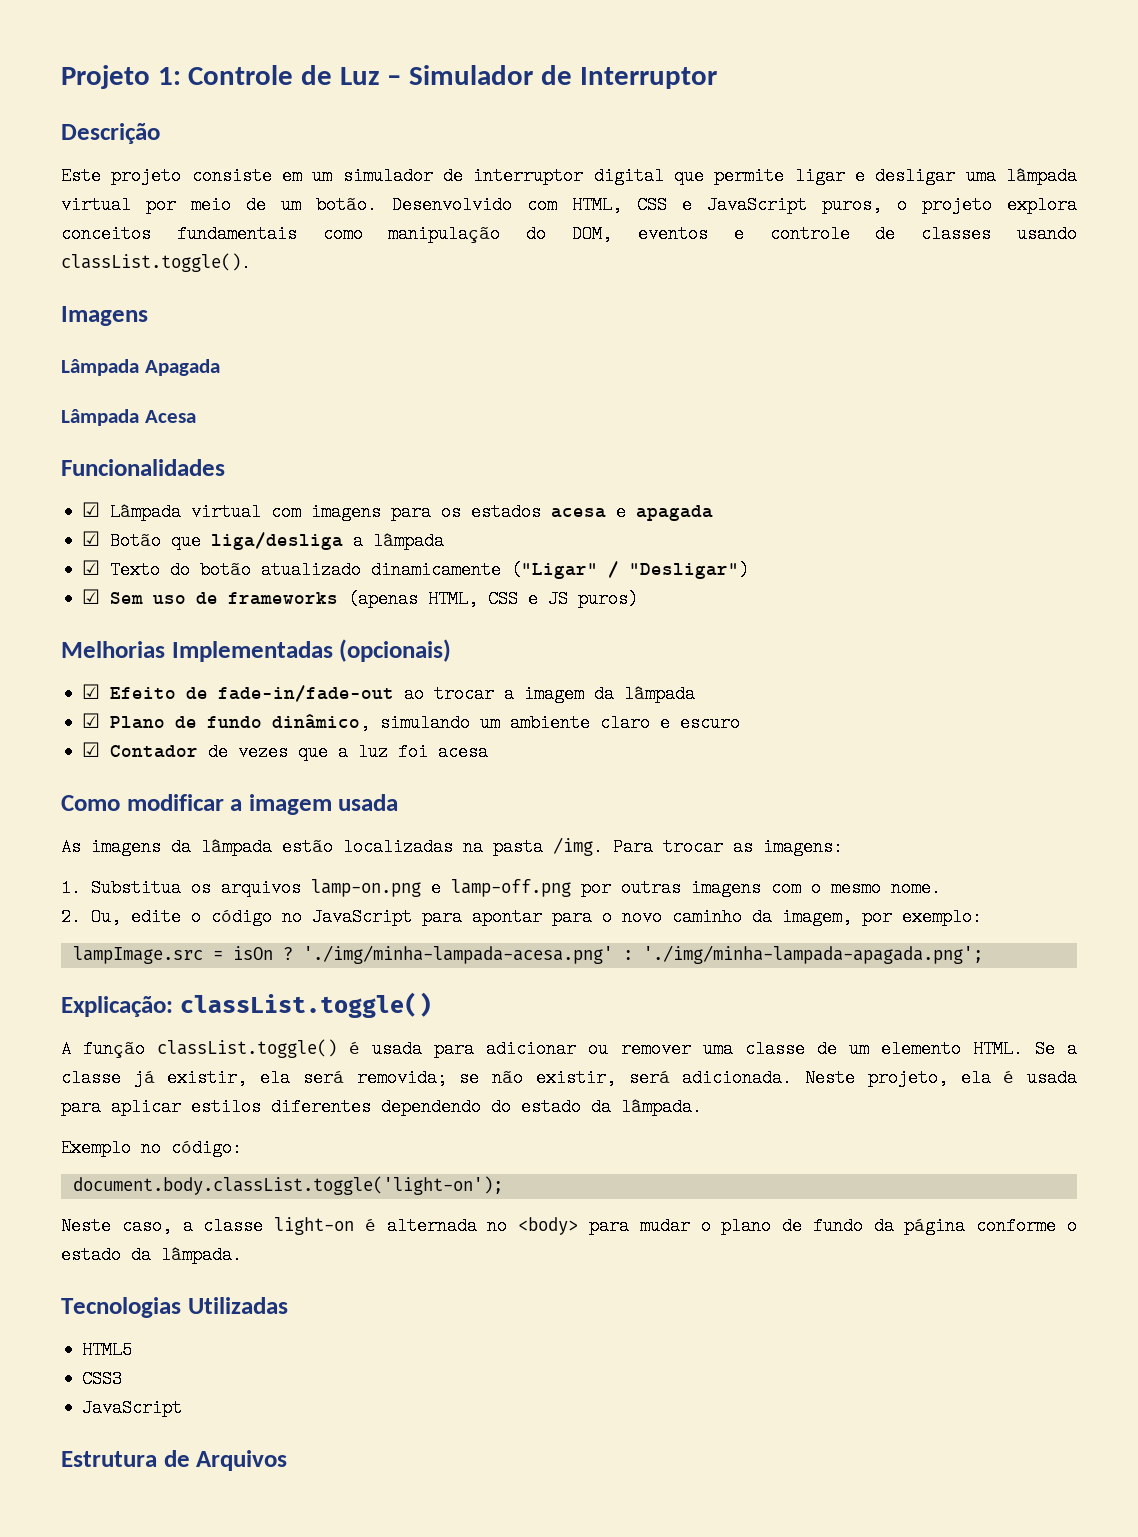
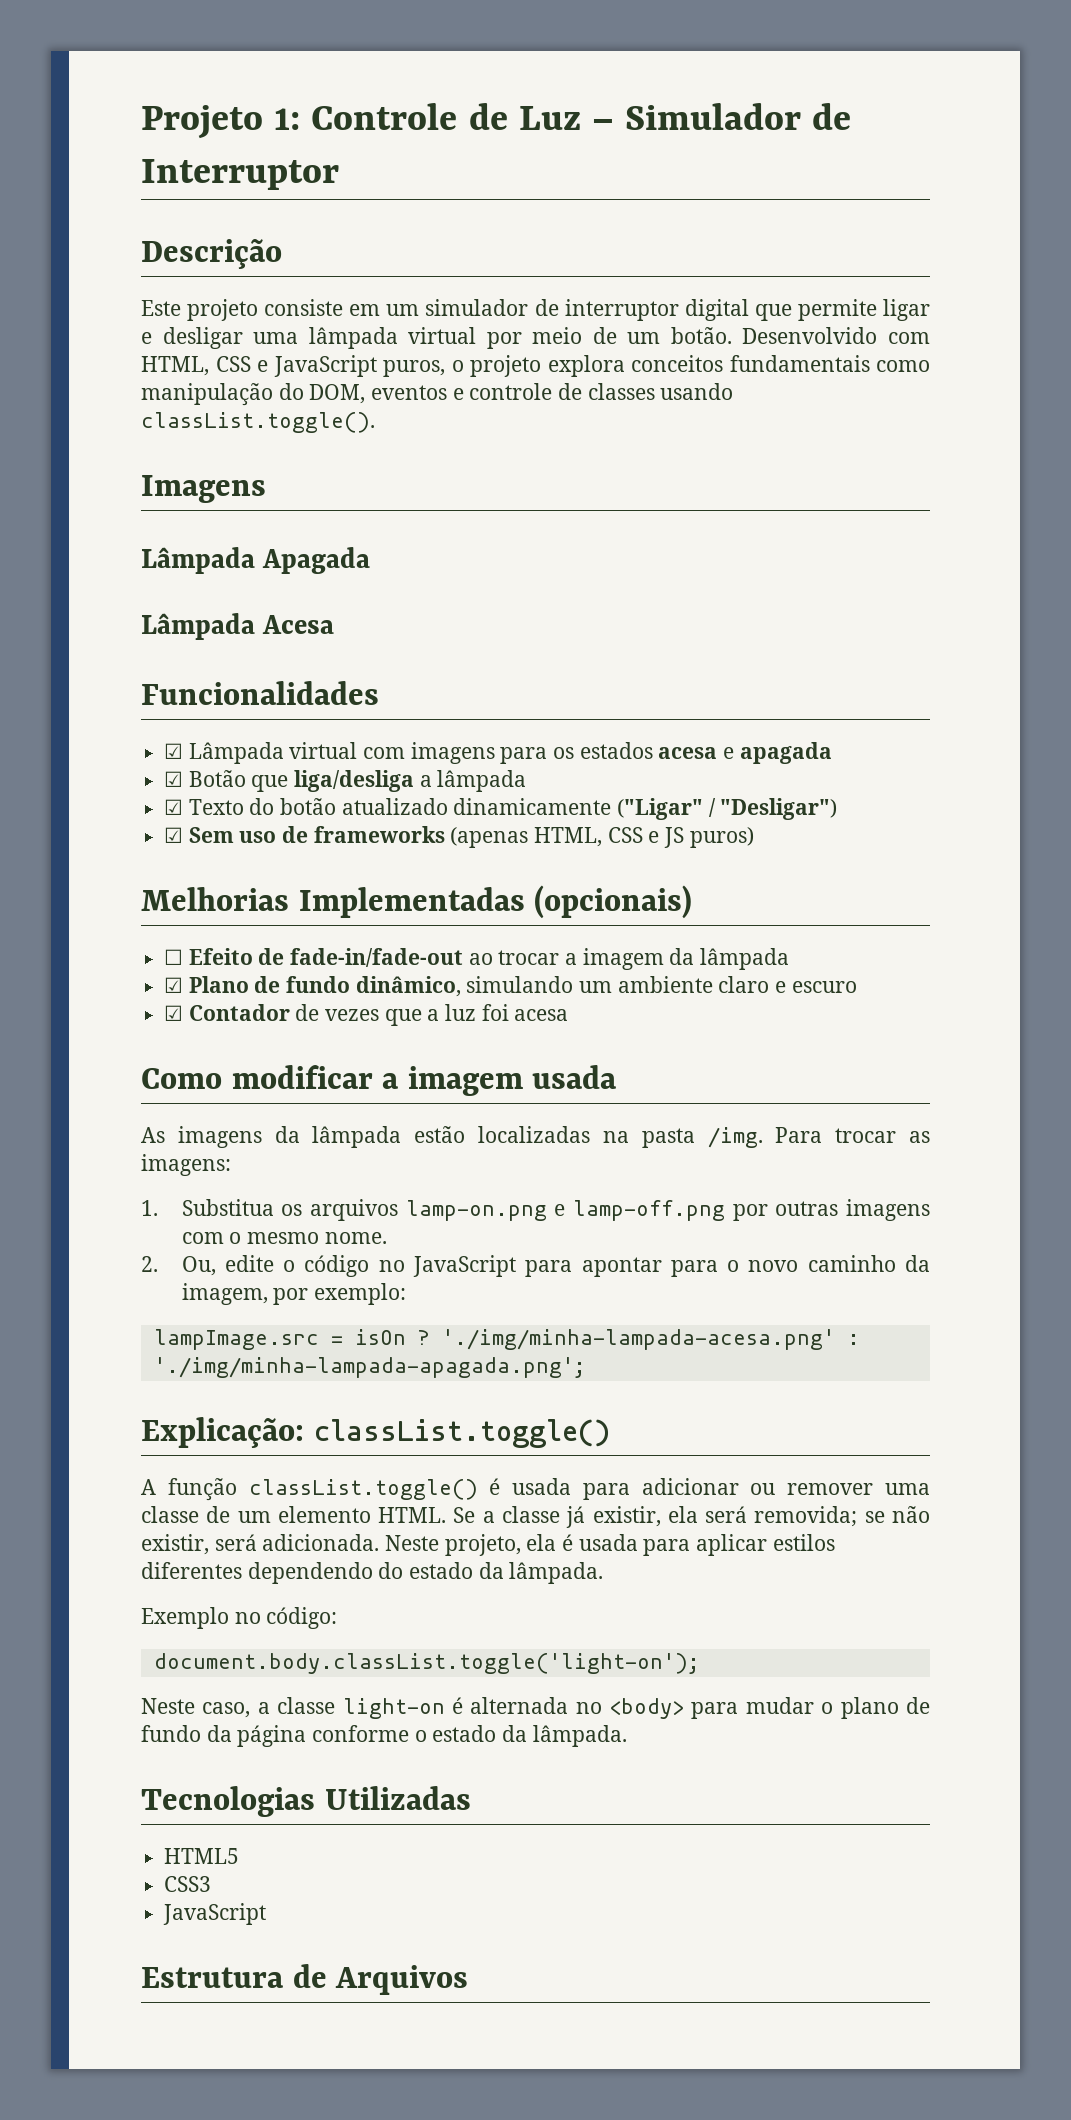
[82,684,101,699] ☑ -> [164,949,184,965] ☐

